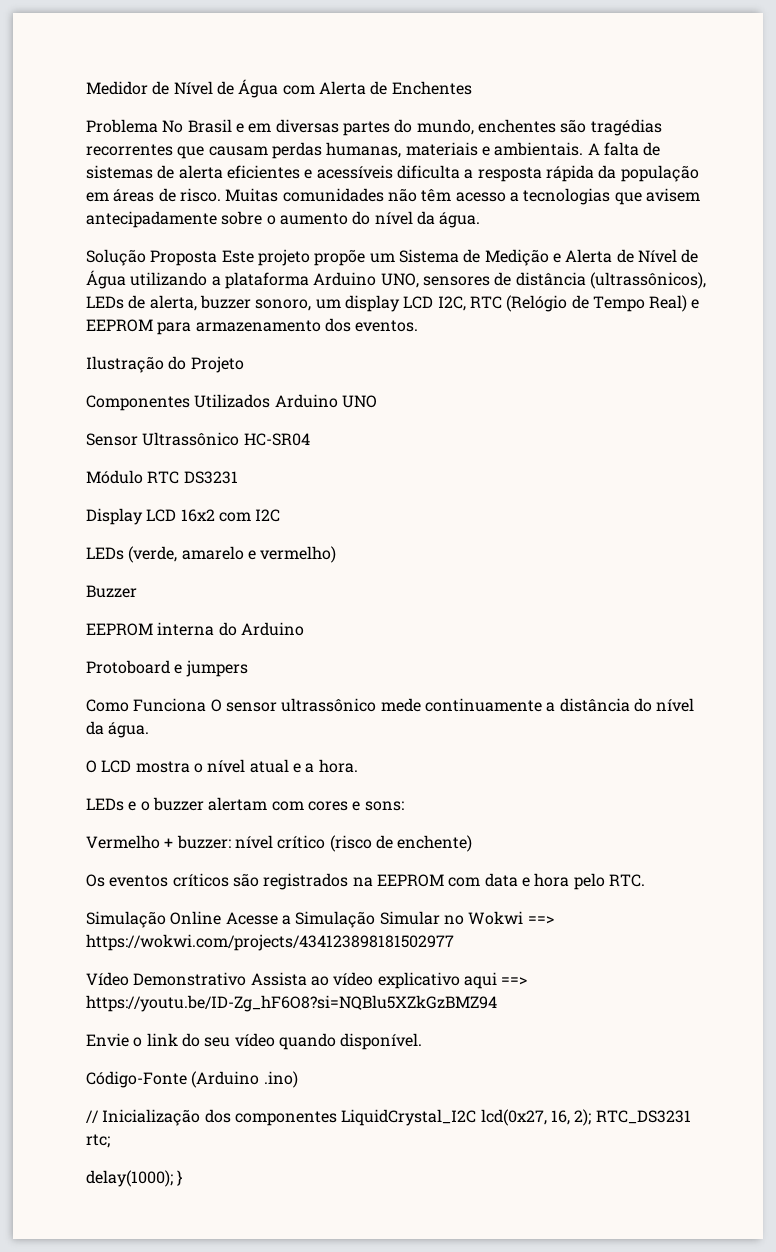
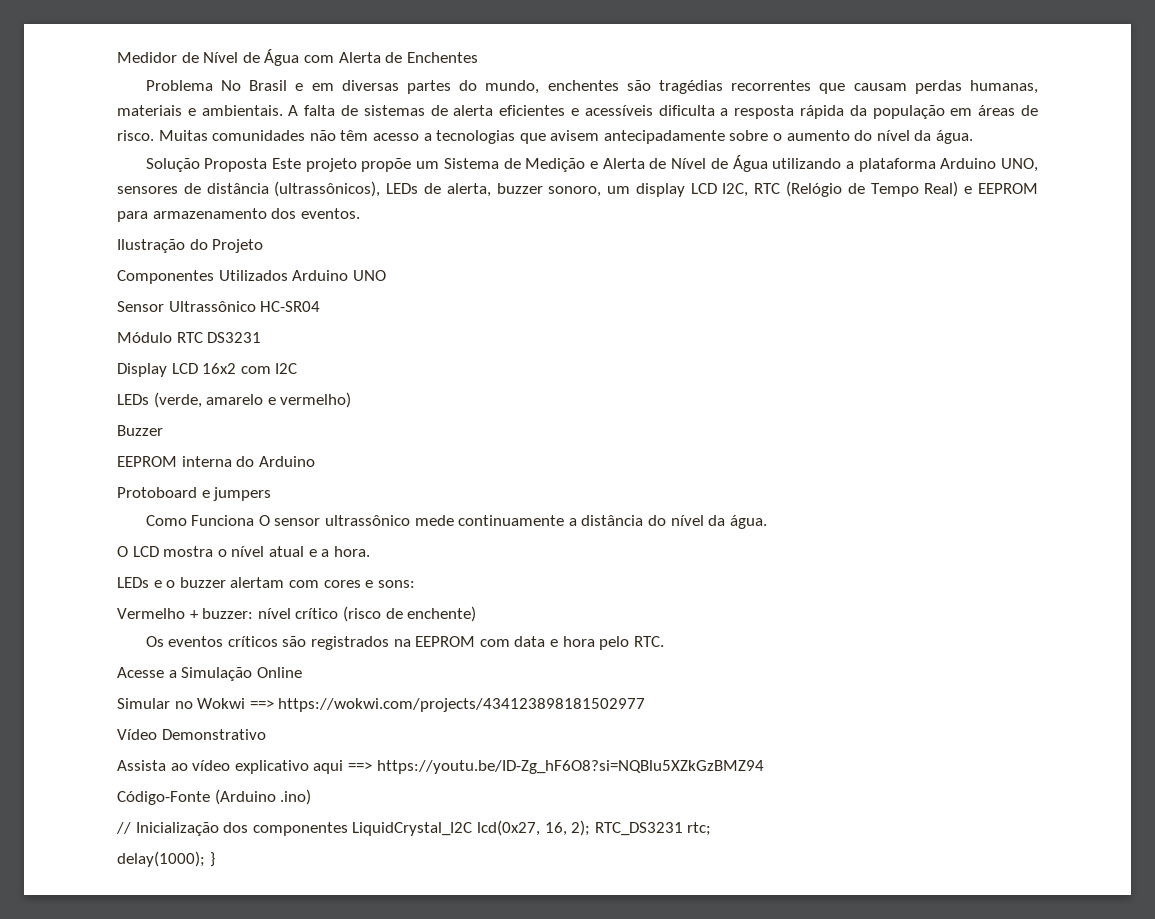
[86,911,222,928] Simulação Online -> (664, 641) none
(376, 919) none -> [256,667,302,678] Online //
(247, 979) none -> (266, 734) //
[86,1033,423,1050] // Envie o link do seu vídeo quando disponível. -> (764, 767) none

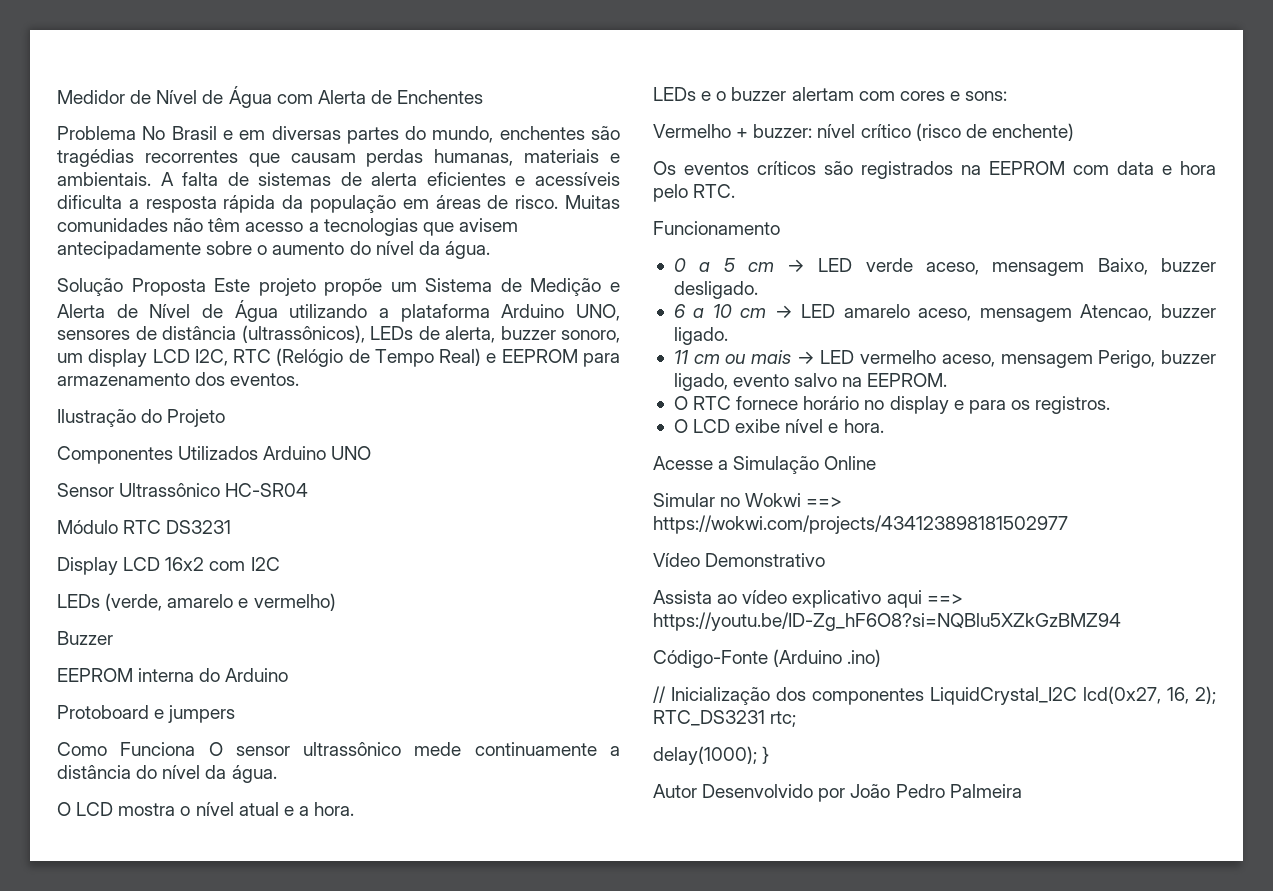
(664, 641) none -> [653,221,780,235] [673,258,1216,276] [673,281,758,299] [673,304,1216,322] [673,327,728,345] [673,350,1217,368] [673,373,948,391] [673,396,1111,414] [673,419,884,433] // Funcionamento // 0 a 5 cm → LED verde aceso, mensagem Baixo, buzzer desligado. // 6 a 10 cm → LED amarelo aceso, mensagem Atencao, buzzer ligado. // 11 cm ou mais → LED vermelho aceso, mensagem Perigo, buzzer ligado, evento salvo na EEPROM. // O RTC fornece horário no display e para os registros. // O LCD exibe nível e hora.
(215, 859) none -> [653,784,1022,802] // Autor Desenvolvido por João Pedro Palmeira

